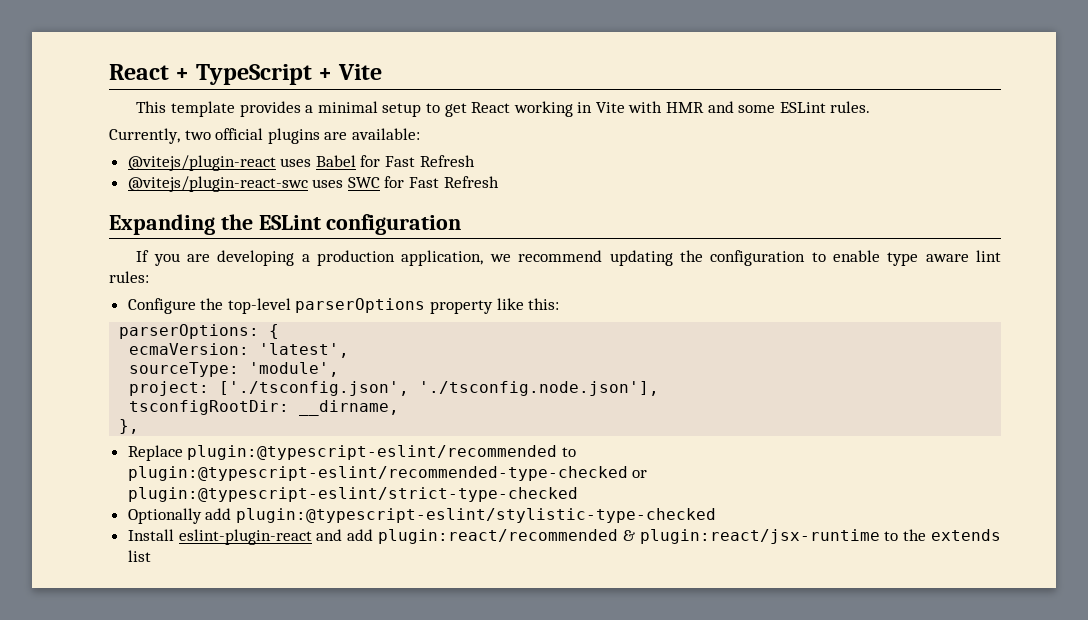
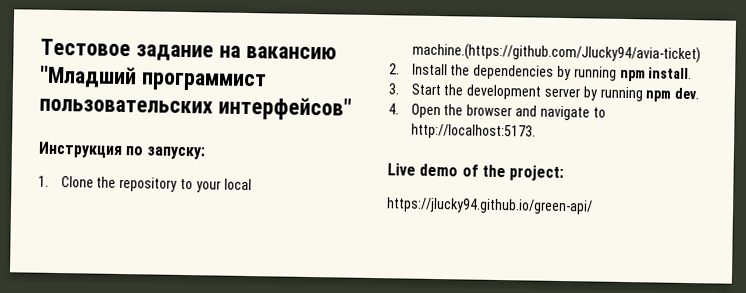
[109,64,382,85] [136,101,871,117] [109,128,420,144] [127,155,475,171] [127,176,499,192] [109,214,462,235] [136,250,1001,266] [109,271,149,283] [127,298,560,314] [119,324,280,339] [129,343,350,358] [129,362,340,377] [129,381,660,396] [129,400,400,416] [119,419,140,434] [127,445,576,461] [127,466,648,481] [127,487,578,502] [127,508,716,524] [127,529,1001,545] [127,550,151,562] React + TypeScript + Vite // This template provides a minimal setup to get React working in Vite with HMR and some ESLint rules. // Currently, two official plugins are available: // @vitejs/plugin-react uses Babel for Fast Refresh // @vitejs/plugin-react-swc uses SWC for Fast Refresh // Expanding the ESLint configuration // If you are developing a production application, we recommend updating the configuration to enable type aware lint rules: // Configure the top-level parserOptions property like this: // parserOptions: { // ecmaVersion: 'latest', // sourceType: 'module', // project: ['./tsconfig.json', './tsconfig.node.json'], // tsconfigRootDir: __dirname, // }, // Replace plugin:@typescript-eslint/recommended to plugin:@typescript-eslint/recommended-type-checked or plugin:@typescript-eslint/strict-type-checked // Optionally add plugin:@typescript-eslint/stylistic-type-checked // Install eslint-plugin-react and add plugin:react/recommended & plugin:react/jsx-runtime to the extends list -> [40,38,337,62] [39,65,267,92] [39,96,352,121] [38,141,205,160] [38,175,252,193] [411,42,701,64] [389,63,693,82] [388,83,700,102] [388,103,606,121] [410,123,536,140] [387,163,565,182] [386,197,593,215] Тестовое задание на вакансию "Младший программист пользовательских интерфейсов" // Инструкция по запуску: // 1. Clone the repository to your local machine.(https://github.com/Jlucky94/avia-ticket) // 2. Install the dependencies by running npm install. // 3. Start the development server by running npm dev. // 4. Open the browser and navigate to http://localhost:5173. // Live demo of the project: // https://jlucky94.github.io/green-api/

